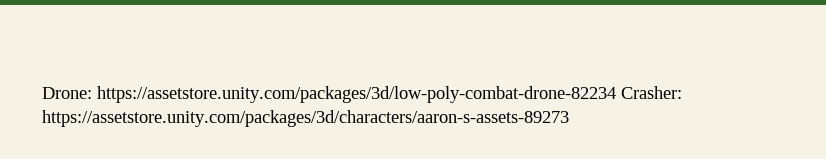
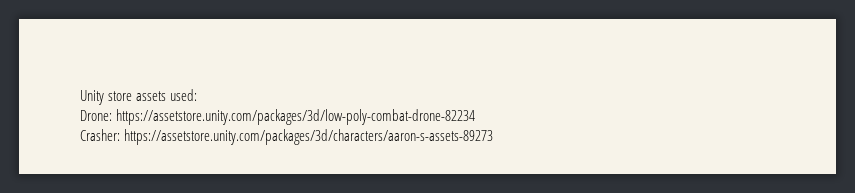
(42, 93) none -> [80,89,198,105] Unity store assets used: //
(616, 94) none -> (476, 117) //

